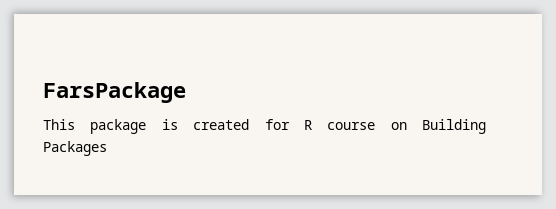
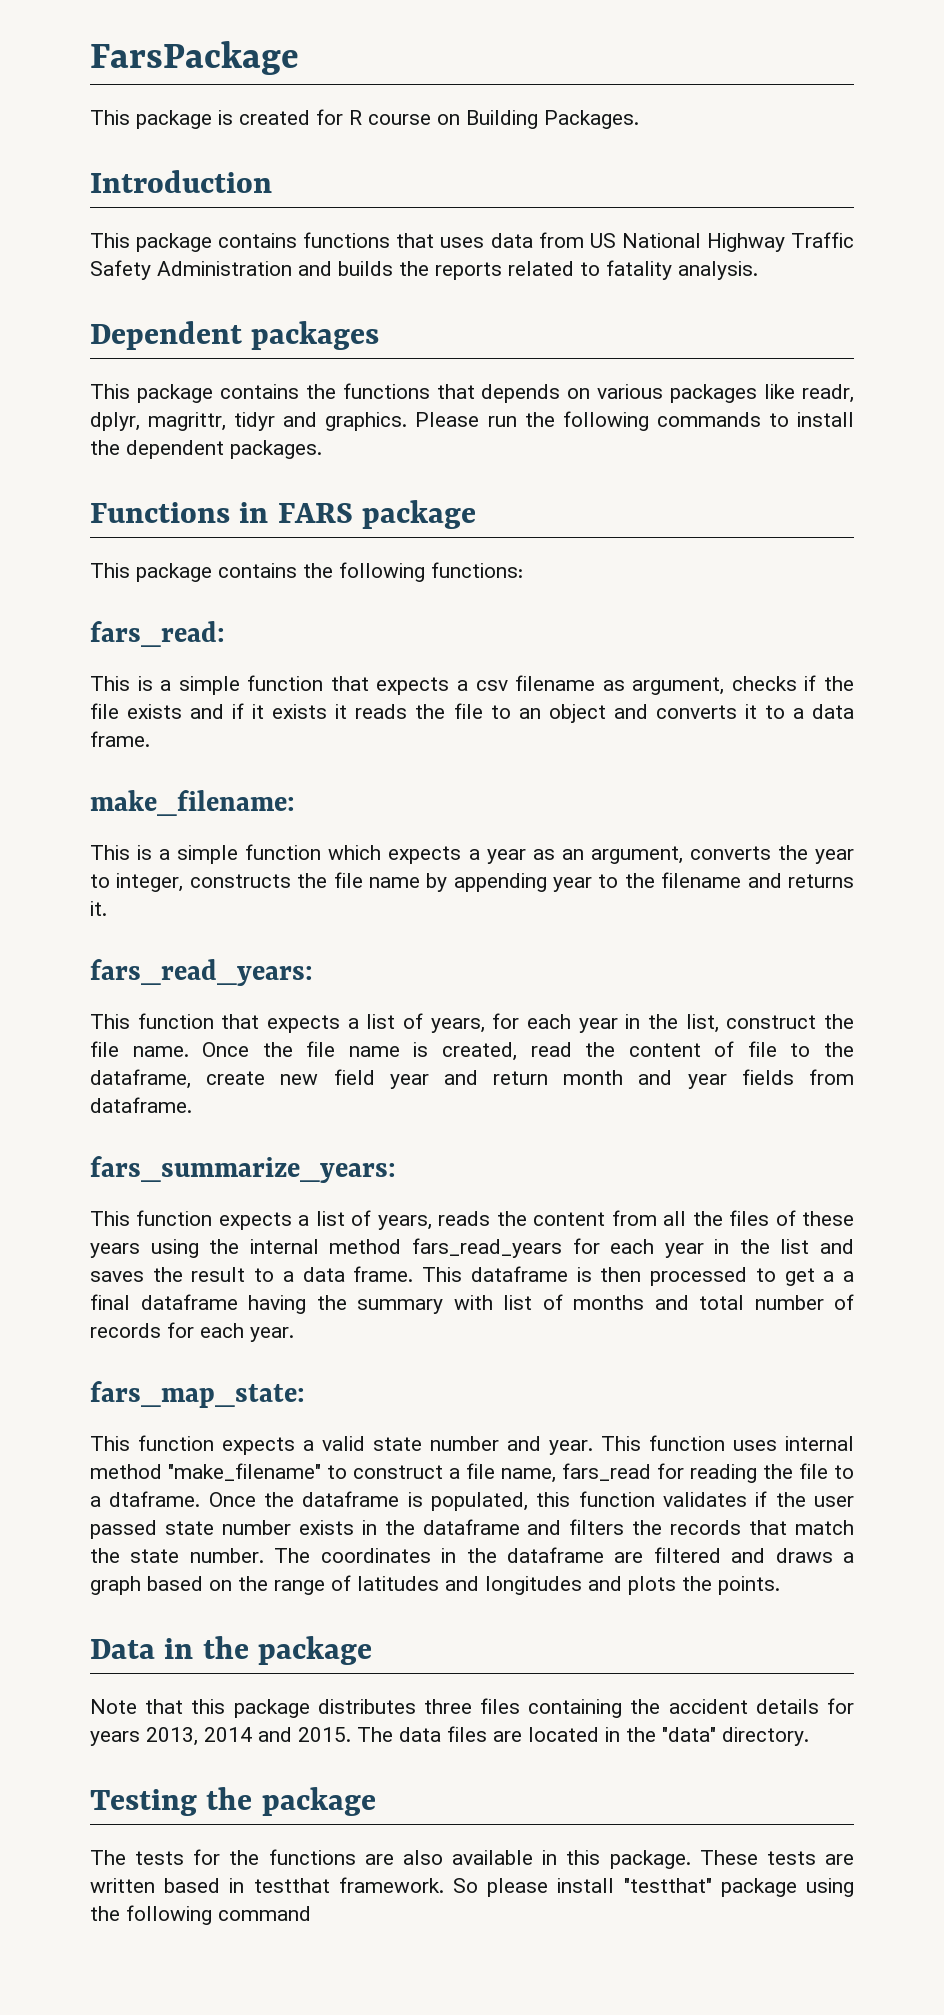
[43,141,107,156] Packages -> [544,110,639,129] [90,170,272,193] [90,232,854,252] [90,260,758,280] [90,321,380,350] [90,383,854,403] [90,411,854,431] [90,440,322,459] [90,500,477,529] [90,562,523,582] [90,621,225,647] [90,675,854,695] [90,703,854,723] [90,731,150,747] [90,790,295,816] [90,844,854,864] [90,872,854,892] [90,901,107,916] [90,959,313,986] [90,1013,854,1033] [90,1041,854,1061] [90,1069,854,1089] [90,1097,192,1113] [90,1156,396,1183] [90,1210,854,1230] [90,1238,855,1258] [90,1266,855,1286] [90,1294,854,1314] [90,1322,294,1342] [90,1381,305,1408] [90,1435,854,1455] [90,1463,854,1483] [90,1491,855,1511] [90,1519,854,1539] [90,1547,854,1563] [90,1575,780,1595] [90,1636,373,1665] [90,1698,854,1718] [90,1726,809,1746] [90,1787,376,1816] [90,1849,854,1869] [90,1877,854,1897] [90,1905,311,1925] Packages. // Introduction // This package contains functions that uses data from US National Highway Traffic Safety Administration and builds the reports related to fatality analysis. // Dependent packages // This package contains the functions that depends on various packages like readr, dplyr, magrittr, tidyr and graphics. Please run the following commands to install the dependent packages. // Functions in FARS package // This package contains the following functions: // fars_read: // This is a simple function that expects a csv filename as argument, checks if the file exists and if it exists it reads the file to an object and converts it to a data frame. // make_filename: // This is a simple function which expects a year as an argument, converts the year to integer, constructs the file name by appending year to the filename and returns it. // fars_read_years: // This function that expects a list of years, for each year in the list, construct the file name. Once the file name is created, read the content of file to the dataframe, create new field year and return month and year fields from dataframe. // fars_summarize_years: // This function expects a list of years, reads the content from all the files of these years using the internal method fars_read_years for each year in the list and saves the result to a data frame. This dataframe is then processed to get a a final dataframe having the summary with list of months and total number of records for each year. // fars_map_state: // This function expects a valid state number and year. This function uses internal method "make_filename" to construct a file name, fars_read for reading the file to a dtaframe. Once the dataframe is populated, this function validates if the user passed state number exists in the dataframe and filters the records that match the state number. The coordinates in the dataframe are filtered and draws a graph based on the range of latitudes and longitudes and plots the points. // Data in the package // Note that this package distributes three files containing the accident details for years 2013, 2014 and 2015. The data files are located in the "data" directory. // Testing the package // The tests for the functions are also available in this package. These tests are written based in testthat framework. So please install "testthat" package using the following command

